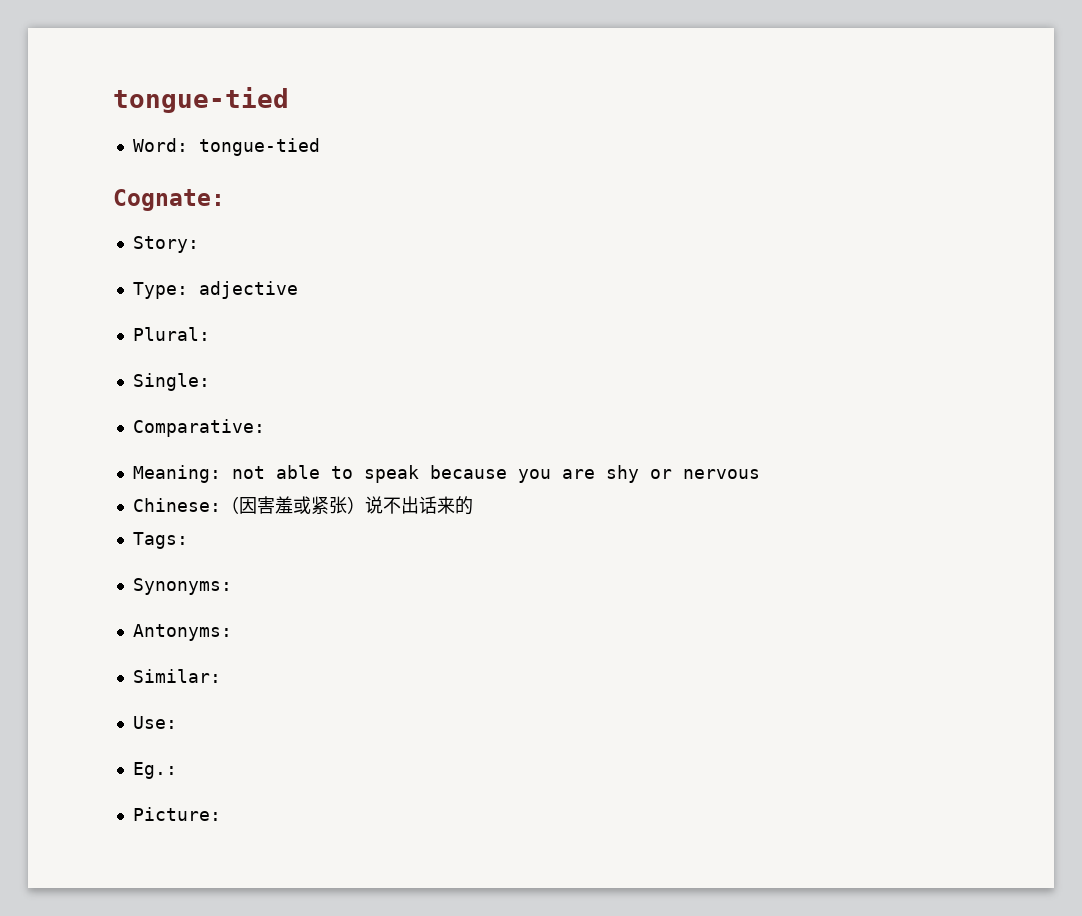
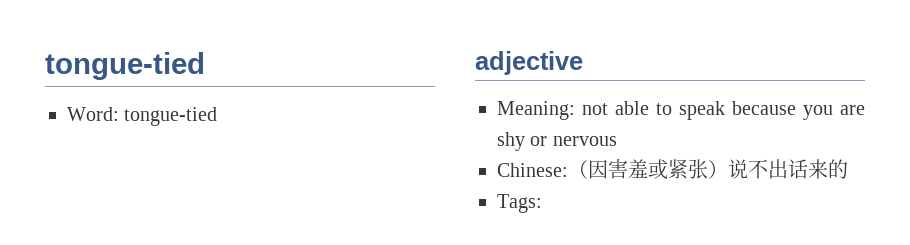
[113,189,225,211] [132,236,199,253] [132,281,298,299] [132,327,210,341] [132,373,210,391] [132,419,265,437] Cognate: // Story: // Type: adjective // Plural: // Single: // Comparative: -> [475,51,583,75] adjective
[132,578,232,595] [132,624,232,641] [132,669,221,683] [132,716,177,729] [132,762,177,779] [132,807,221,821] // Synonyms: // Antonyms: // Similar: // Use: // Eg.: // Picture: -> (542, 203) none

